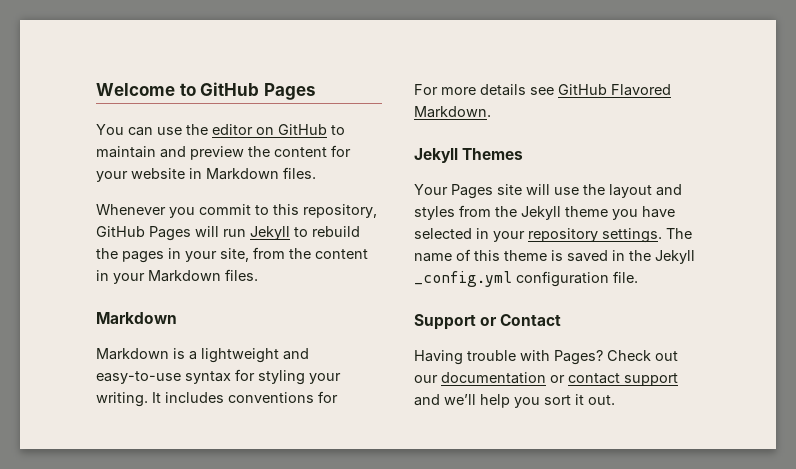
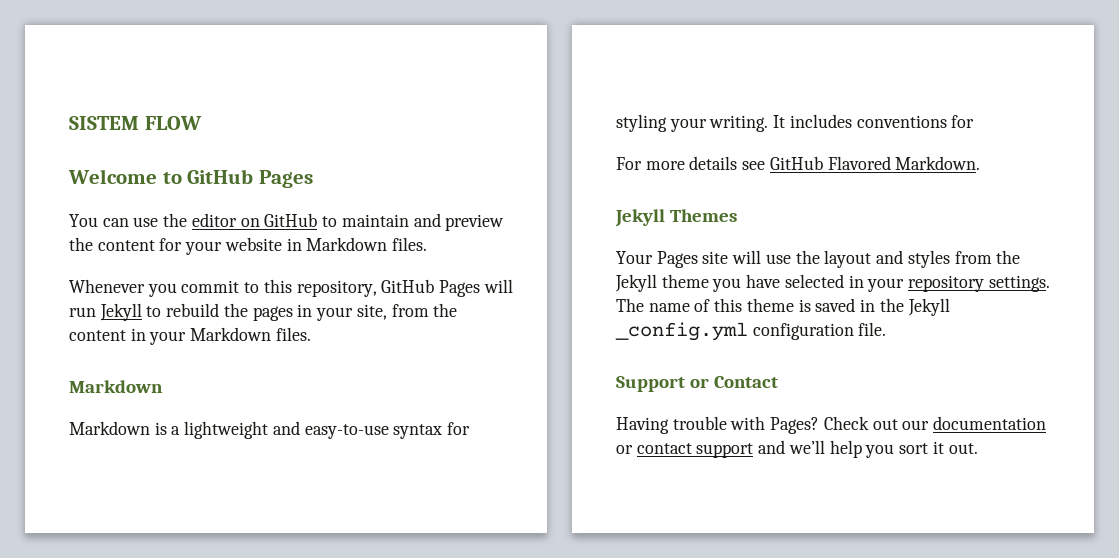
(96, 89) none -> [69,116,202,130] SISTEM FLOW //

